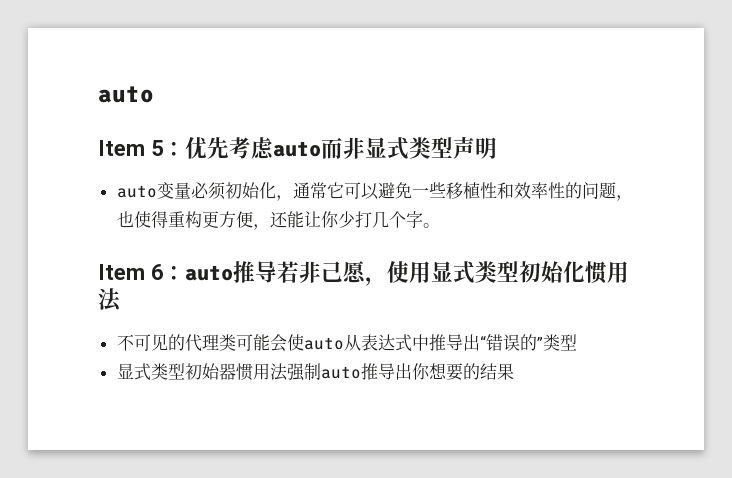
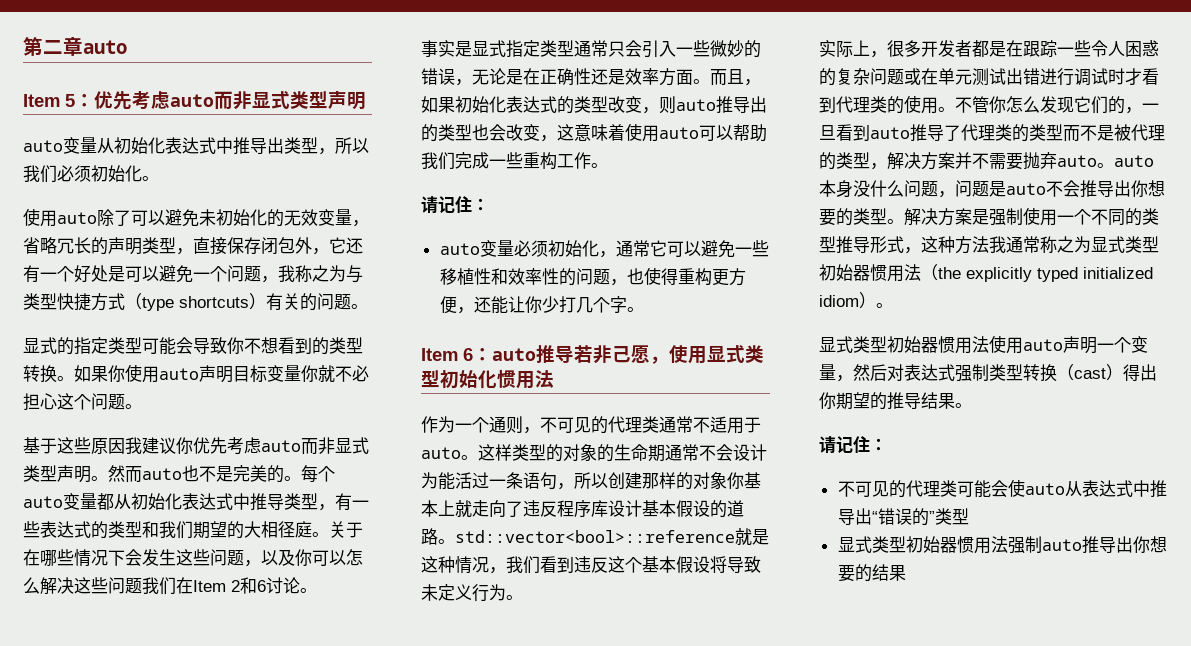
(98, 94) none -> [23,37,83,56] 第二章
(497, 148) none -> [23,137,369,155] [23,165,159,183] [23,208,369,227] [23,237,363,255] [23,265,363,283] [23,293,368,311] [23,337,363,355] [23,364,369,383] [23,393,142,410] [23,437,369,455] [23,465,335,483] [23,493,369,511] [23,521,363,539] [23,549,363,567] [23,577,317,595] [421,40,761,58] [421,68,761,86] [421,96,767,114] [421,123,767,142] [421,152,608,170] [421,196,489,214] // auto变量从初始化表达式中推导出类型，所以我们必须初始化。 // 使用auto除了可以避免未初始化的无效变量，省略冗长的声明类型，直接保存闭包外，它还有一个好处是可以避免一个问题，我称之为与类型快捷方式（type shortcuts）有关的问题。 // 显式的指定类型可能会导致你不想看到的类型转换。如果你使用auto声明目标变量你就不必担心这个问题。 // 基于这些原因我建议你优先考虑auto而非显式类型声明。然而auto也不是完美的。每个auto变量都从初始化表达式中推导类型，有一些表达式的类型和我们期望的大相径庭。关于在哪些情况下会发生这些问题，以及你可以怎么解决这些问题我们在Item 2和6讨论。 // 事实是显式指定类型通常只会引入一些微妙的错误，无论是在正确性还是效率方面。而且，如果初始化表达式的类型改变，则auto推导出的类型也会改变，这意味着使用auto可以帮助我们完成一些重构工作。 // 请记住：
(122, 300) none -> [421,416,761,434] [421,444,767,462] [421,472,761,490] [421,500,744,518] [421,528,769,545] [421,556,761,574] [421,584,523,602] [819,40,1159,58] [819,68,1159,86] [819,95,1159,114] [819,124,1165,142] [819,152,1154,170] [819,180,1165,198] [819,207,1159,226] [819,236,1159,254] [819,264,1153,282] [819,292,893,309] [819,335,1148,354] [819,364,1157,382] [819,392,972,410] [819,436,887,454] // 作为一个通则，不可见的代理类通常不适用于auto。这样类型的对象的生命期通常不会设计为能活过一条语句，所以创建那样的对象你基本上就走向了违反程序库设计基本假设的道路。std::vector<bool>::reference就是这种情况，我们看到违反这个基本假设将导致未定义行为。 // 实际上，很多开发者都是在跟踪一些令人困惑的复杂问题或在单元测试出错进行调试时才看到代理类的使用。不管你怎么发现它们的，一旦看到auto推导了代理类的类型而不是被代理的类型，解决方案并不需要抛弃auto。auto本身没什么问题，问题是auto不会推导出你想要的类型。解决方案是强制使用一个不同的类型推导形式，这种方法我通常称之为显式类型初始器惯用法（the explicitly typed initialized idiom）。 // 显式类型初始器惯用法使用auto声明一个变量，然后对表达式强制类型转换（cast）得出你期望的推导结果。 // 请记住：

